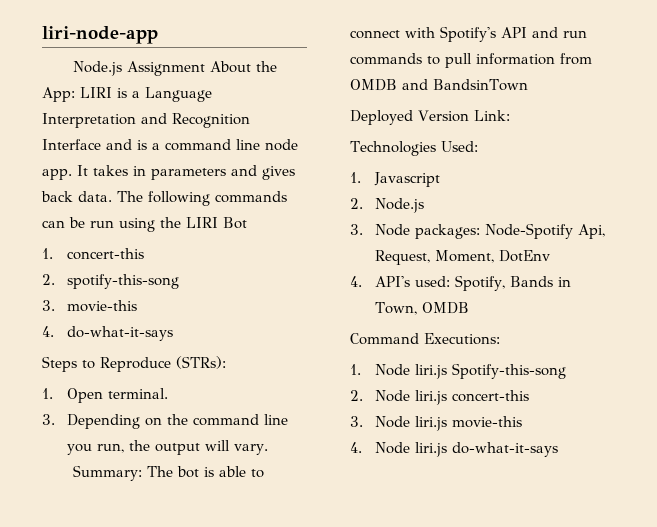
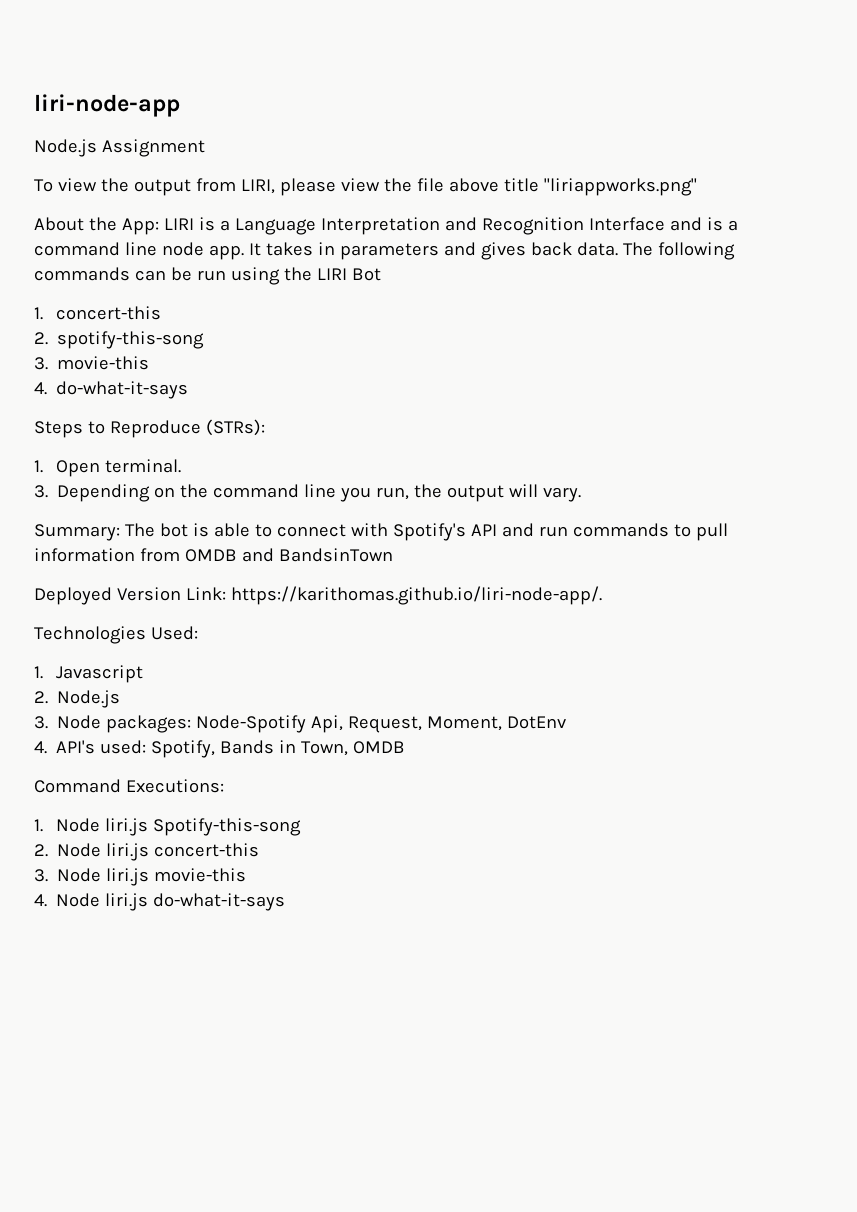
(205, 68) none -> [34,178,697,196] // To view the output from LIRI, please view the file above title "liriappworks.png" //
(510, 115) none -> [230,586,602,605] https://karithomas.github.io/liri-node-app/.

